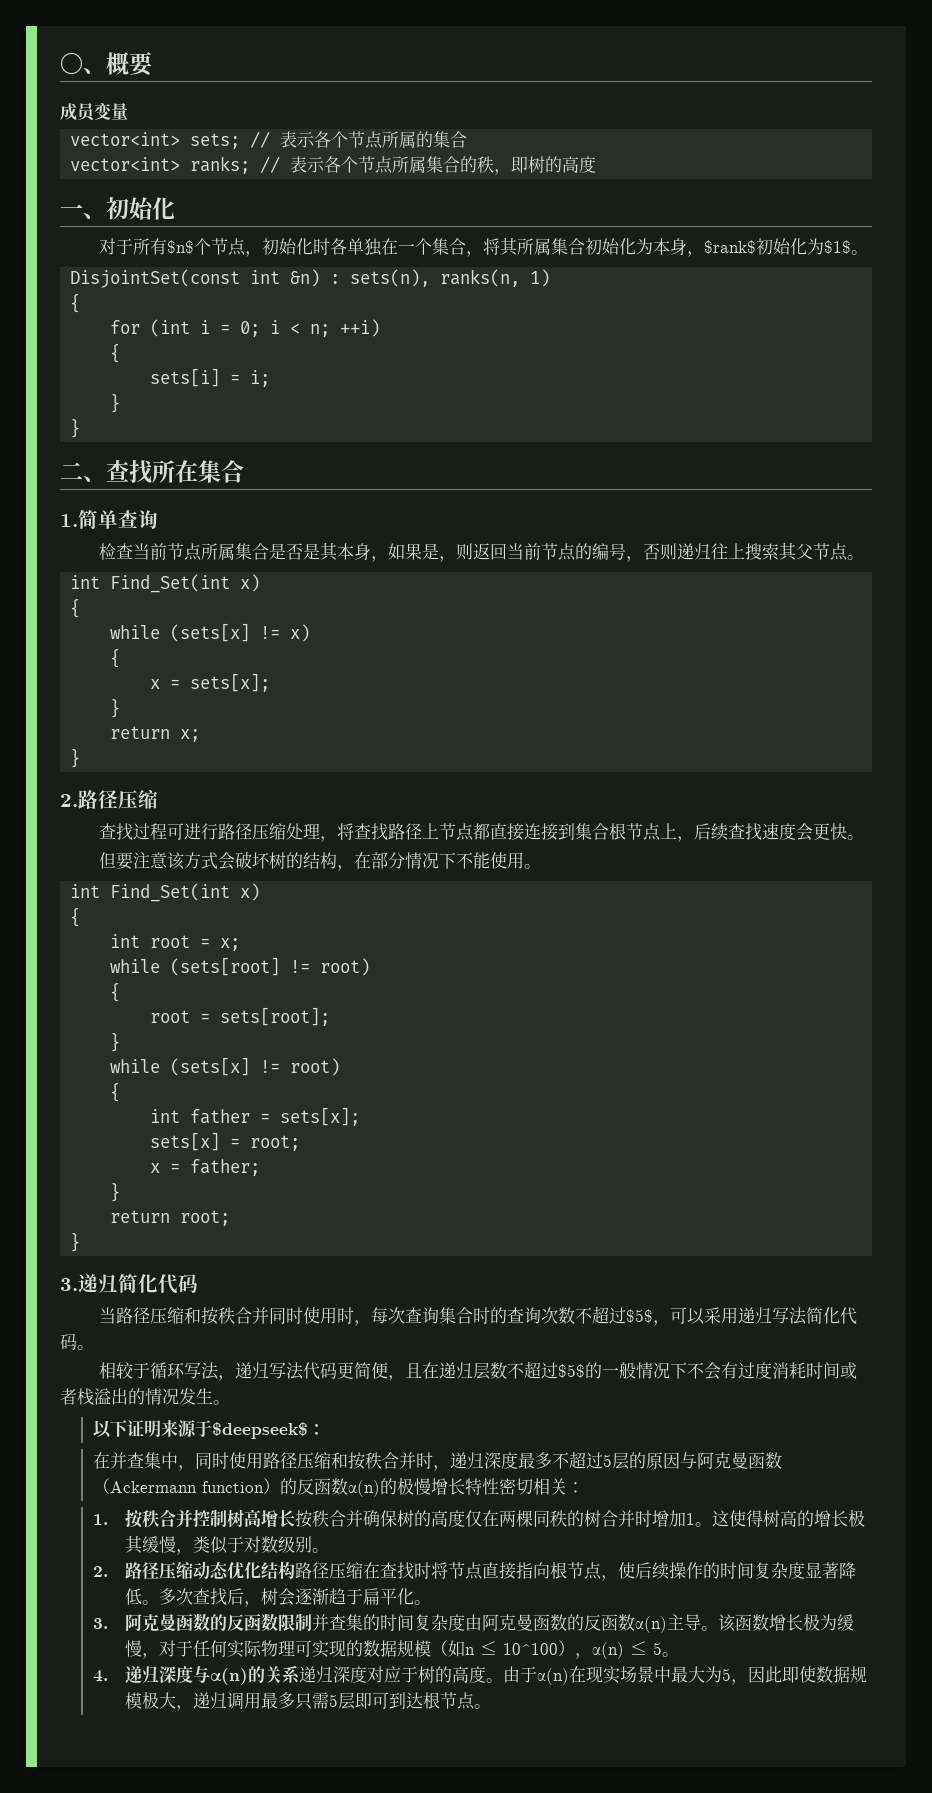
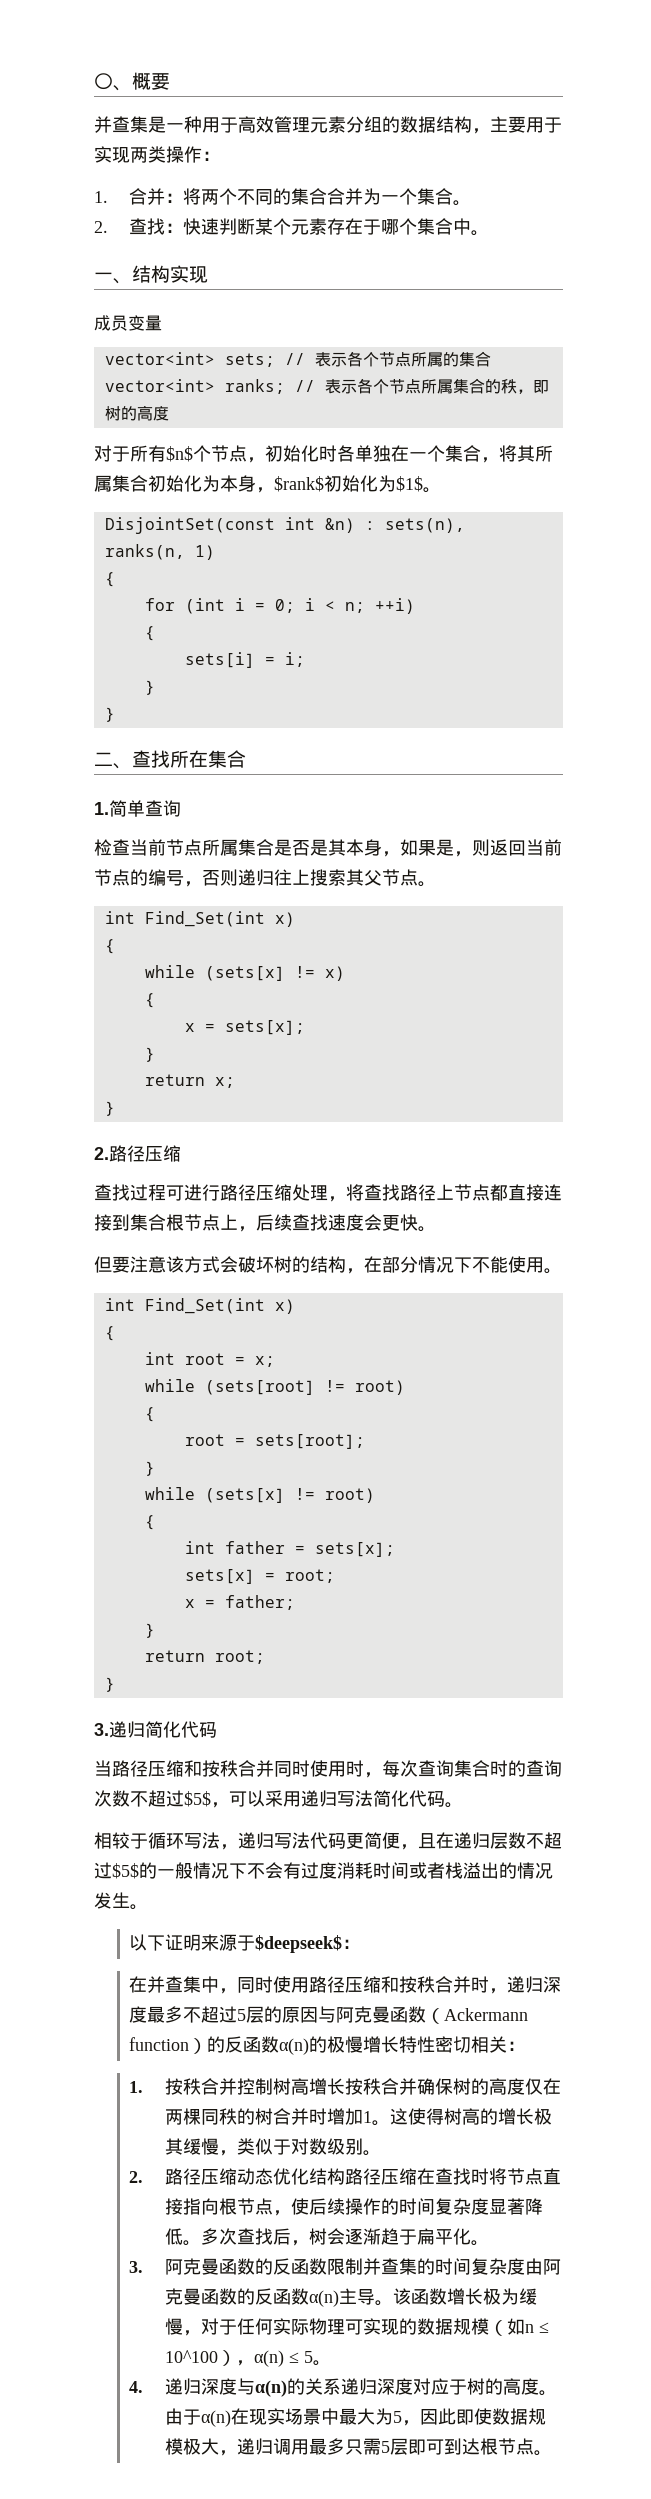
(153, 64) none -> [94,116,562,134] [94,146,220,163] [94,188,472,206] [94,218,490,236] [94,265,208,284] // 并查集是一种用于高效管理元素分组的数据结构，主要用于实现两类操作： // 1.合并：将两个不同的集合合并为一个集合。 // 2.查找：快速判断某个元素存在于哪个集合中。 // 一、结构实现
[60,197,175,220] // 一、初始化 -> (169, 413) none

